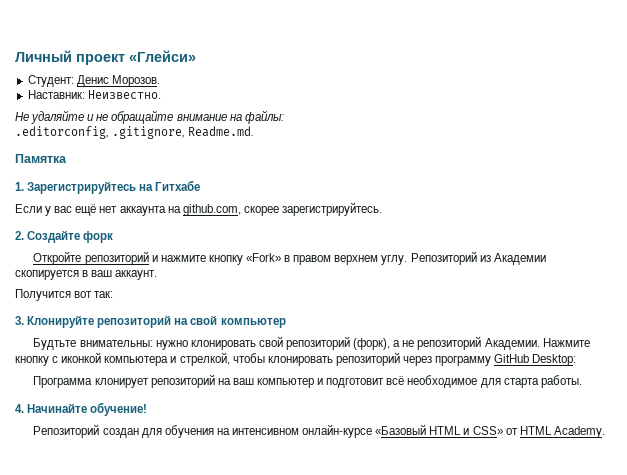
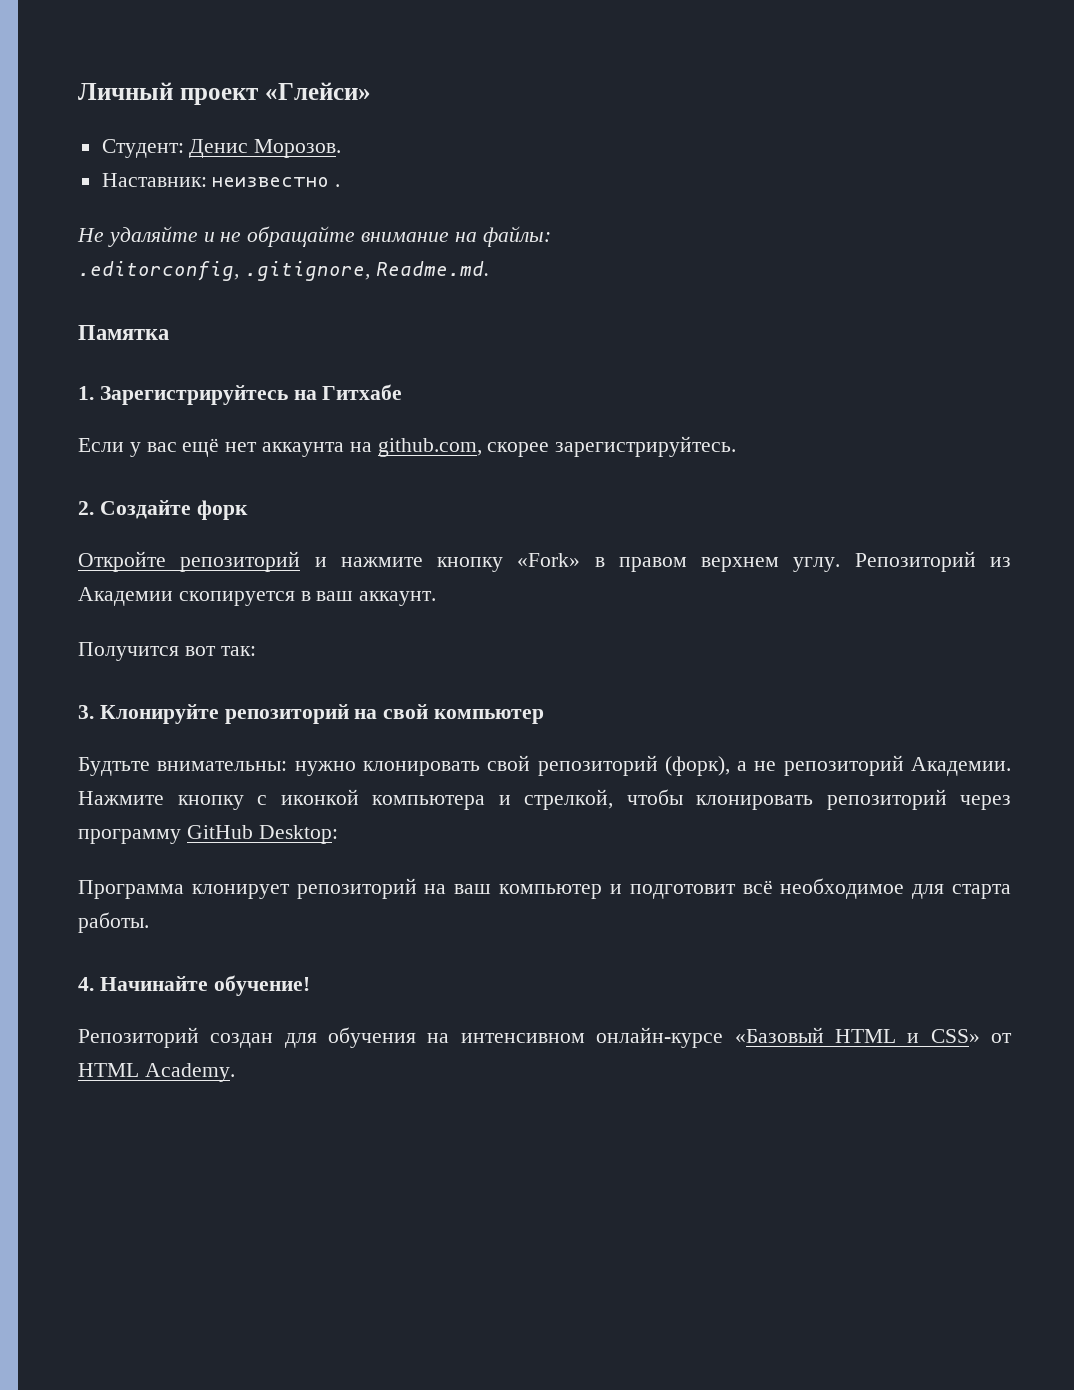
[87,90,161,99] Неизвестно. -> [212,177,341,187] неизвестно .

